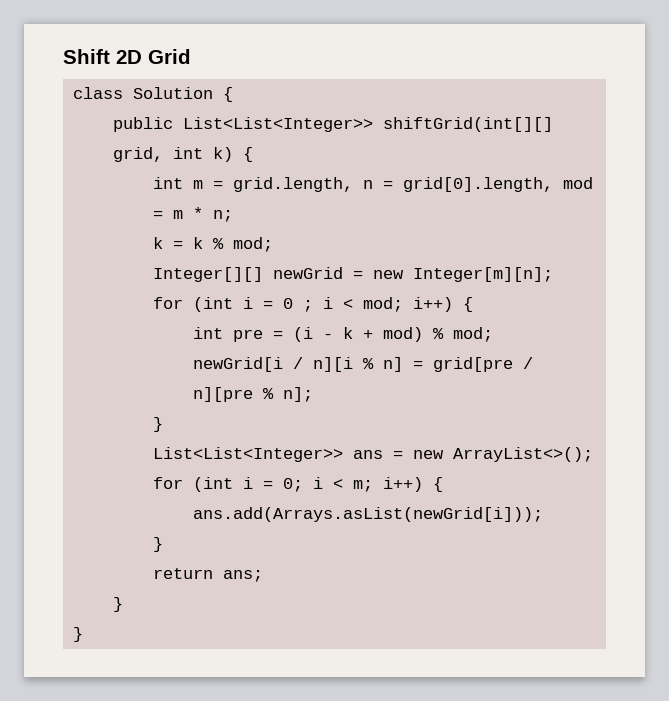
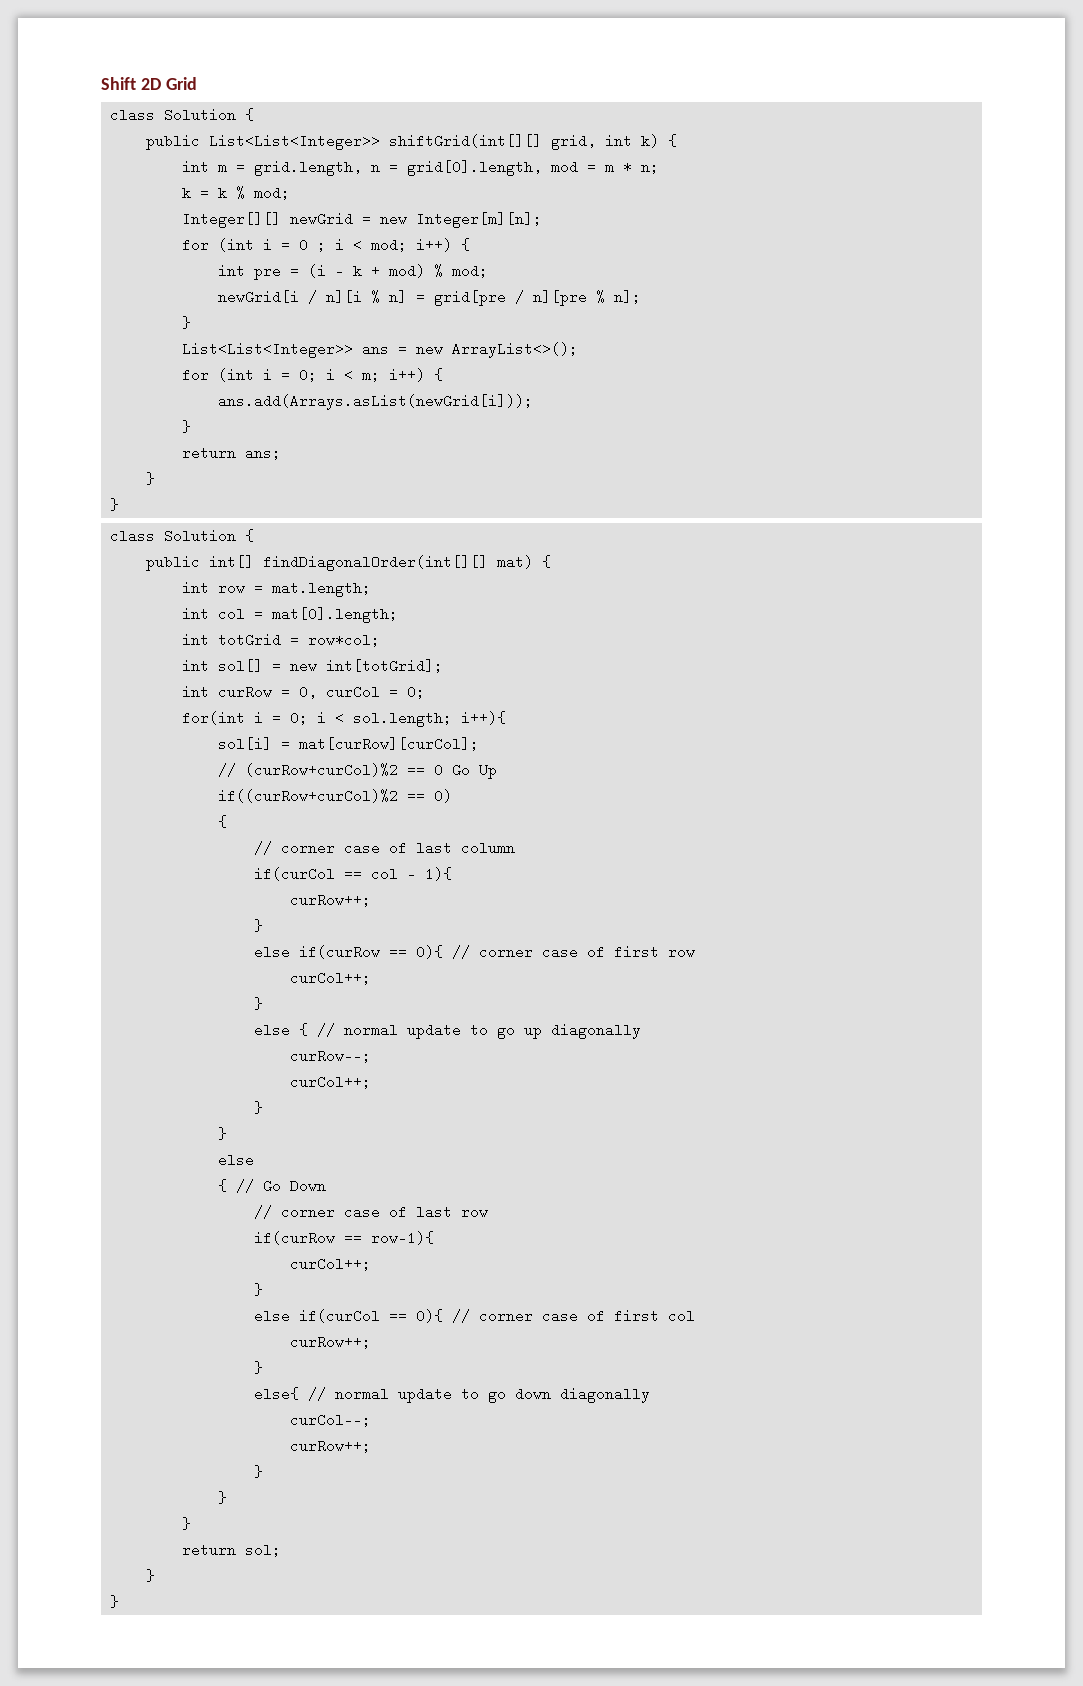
(83, 634) none -> [110,529,255,543] [146,555,552,571] [182,581,372,597] [182,607,399,623] [182,633,381,647] [182,659,444,673] [182,685,426,699] [182,711,507,727] [218,737,480,751] [218,763,498,779] [218,789,453,803] [218,815,228,828] [254,841,516,855] [254,867,453,881] [290,893,372,907] [254,919,264,932] [254,945,696,959] [290,971,372,985] [254,997,264,1010] [254,1023,642,1039] [290,1049,372,1063] [290,1075,372,1089] [254,1101,264,1114] [218,1127,228,1140] [218,1153,255,1167] [218,1179,327,1193] [254,1205,489,1219] [254,1231,435,1245] [290,1257,372,1271] [254,1283,264,1296] [254,1309,696,1323] [290,1335,372,1349] [254,1361,264,1374] [254,1387,651,1403] [290,1413,372,1427] [290,1439,372,1453] [254,1465,264,1478] [218,1491,228,1504] [182,1517,192,1530] [182,1543,282,1557] [146,1569,156,1582] [110,1595,120,1608] // class Solution { // public int[] findDiagonalOrder(int[][] mat) { // int row = mat.length; // int col = mat[0].length; // int totGrid = row*col; // int sol[] = new int[totGrid]; // int curRow = 0, curCol = 0; // for(int i = 0; i < sol.length; i++){ // sol[i] = mat[curRow][curCol]; // // (curRow+curCol)%2 == 0 Go Up // if((curRow+curCol)%2 == 0) // { // // corner case of last column // if(curCol == col - 1){ // curRow++; // } // else if(curRow == 0){ // corner case of first row // curCol++; // } // else { // normal update to go up diagonally // curRow--; // curCol++; // } // } // else // { // Go Down // // corner case of last row // if(curRow == row-1){ // curCol++; // } // else if(curCol == 0){ // corner case of first col // curRow++; // } // else{ // normal update to go down diagonally // curCol--; // curRow++; // } // } // } // return sol; // } // }

